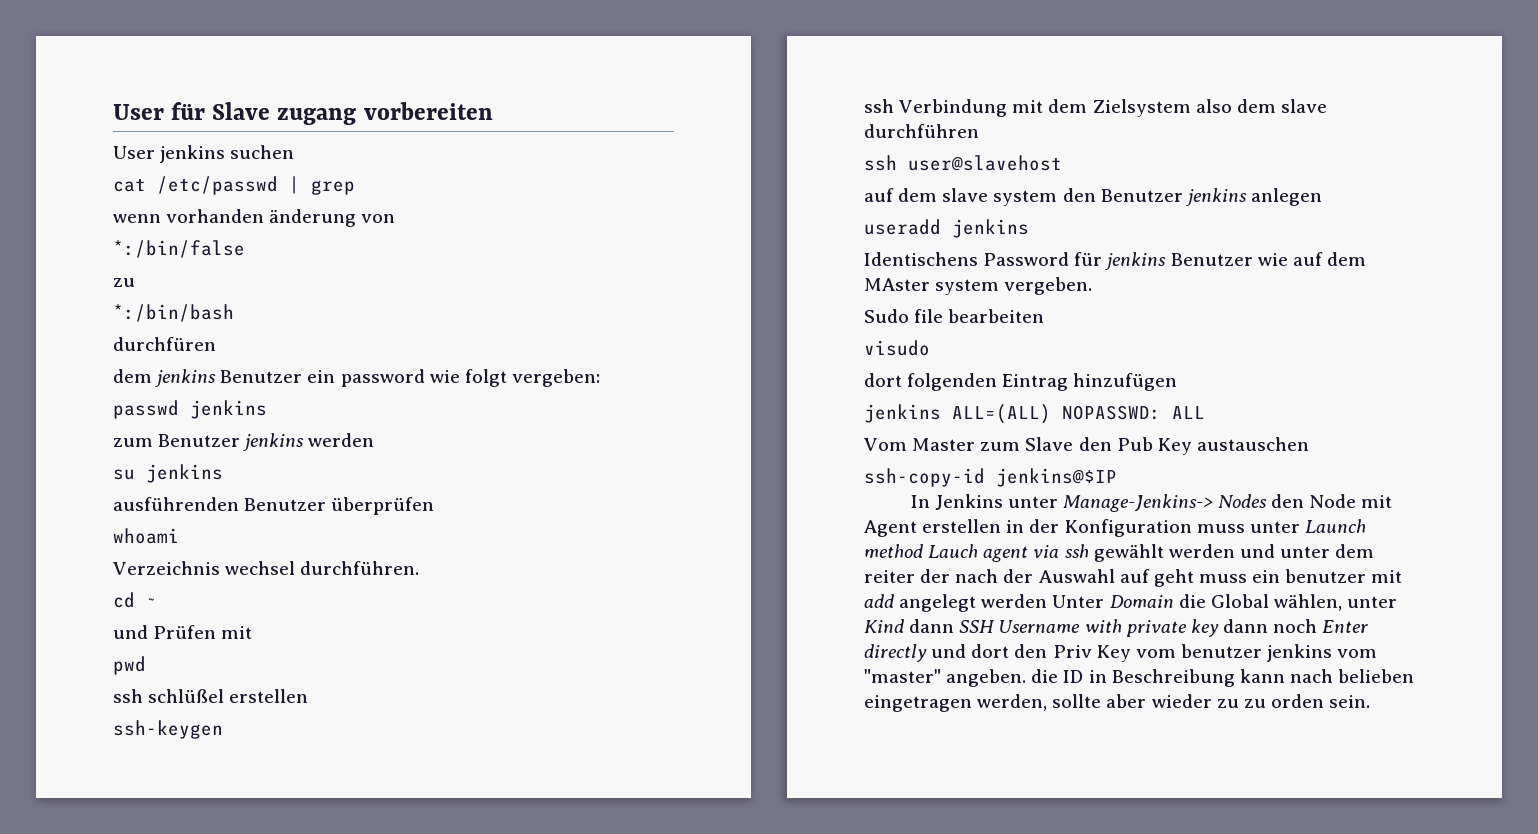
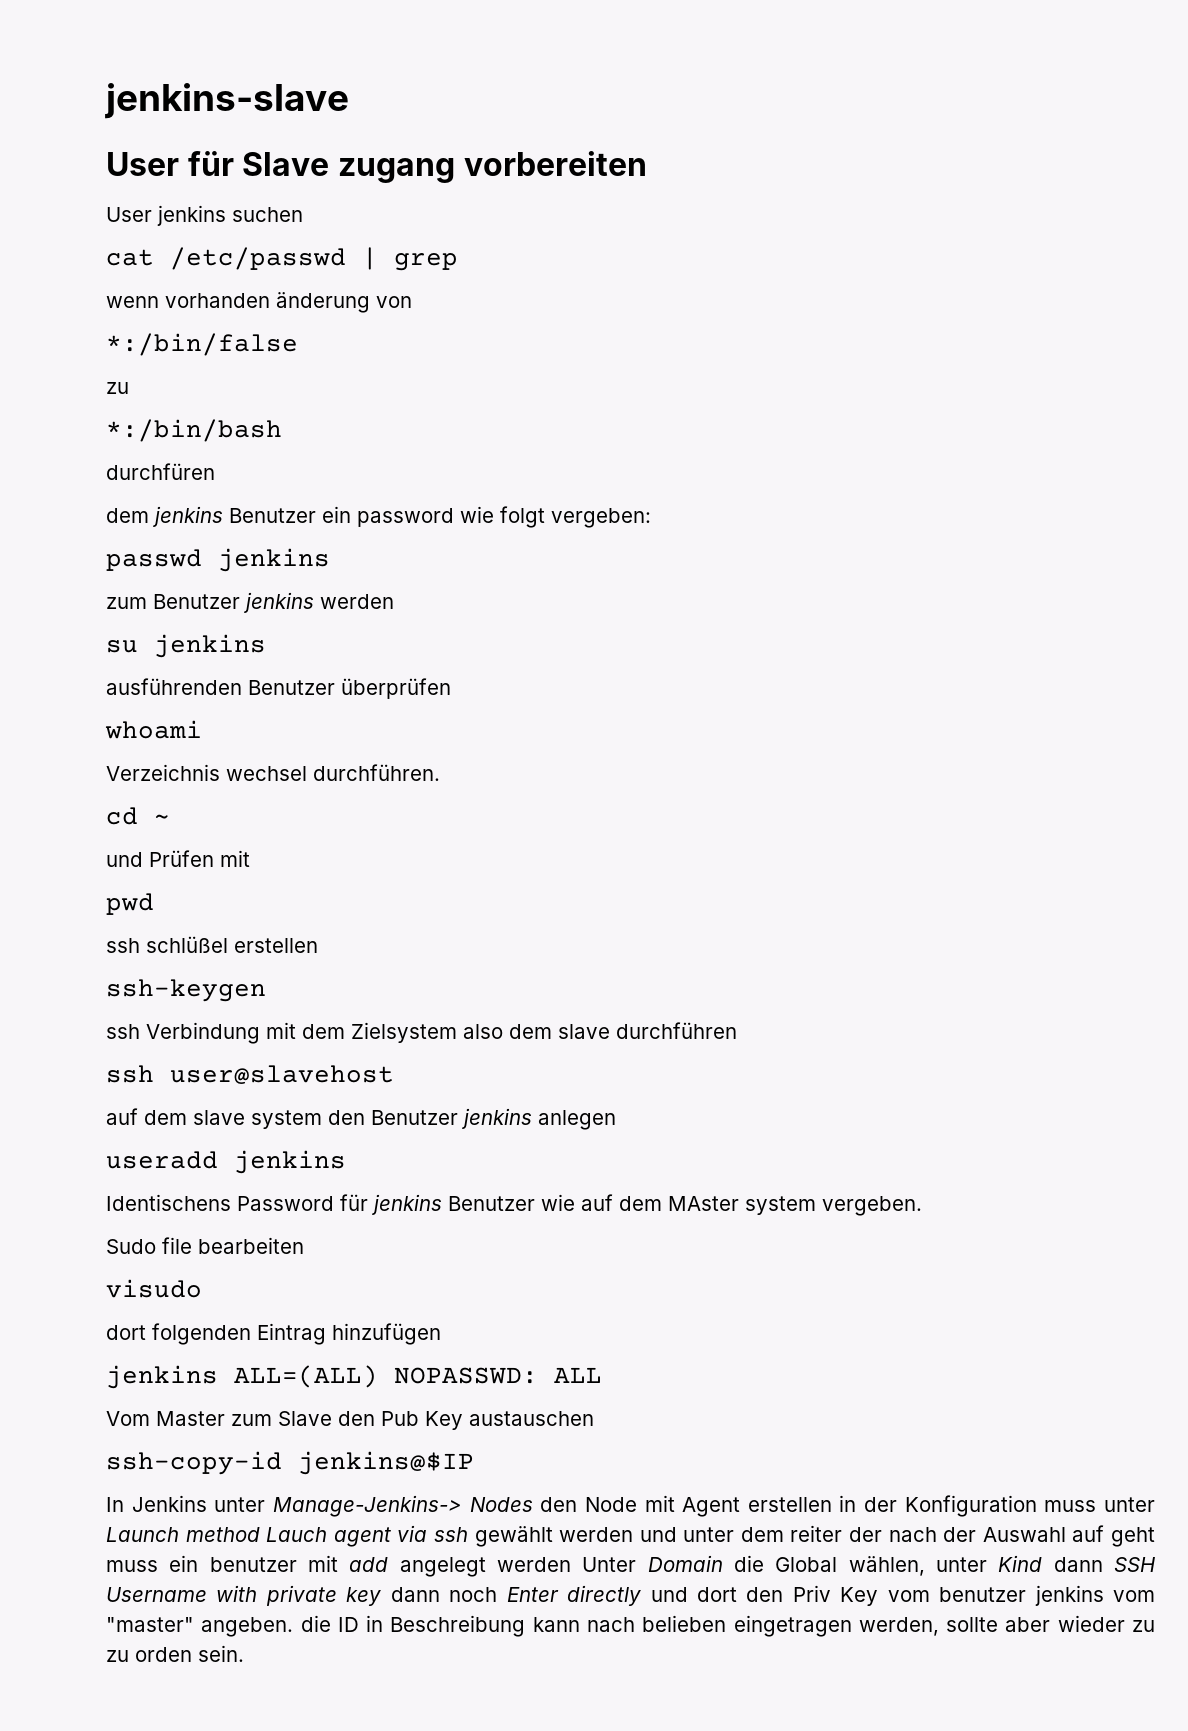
(113, 112) none -> [105,83,349,119] jenkins-slave //

